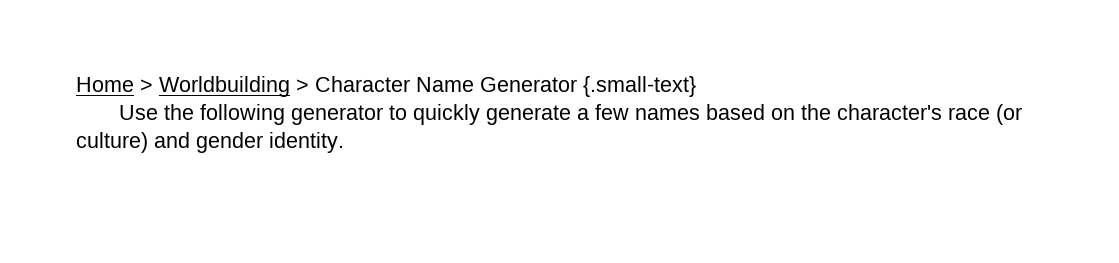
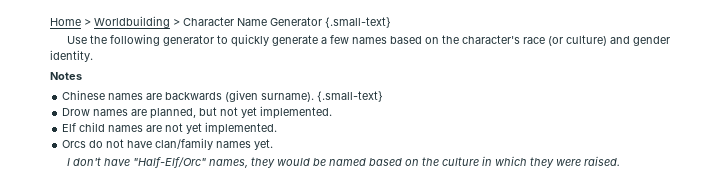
(344, 142) none -> [50,72,82,80] [62,90,384,102] [62,106,333,119] [62,122,278,135] [62,138,274,150] [66,156,620,168] // Notes // Chinese names are backwards (given surname). {.small-text} // Drow names are planned, but not yet implemented. // Elf child names are not yet implemented. // Orcs do not have clan/family names yet. // I don't have "Half-Elf/Orc" names, they would be named based on the culture in which they were raised.

